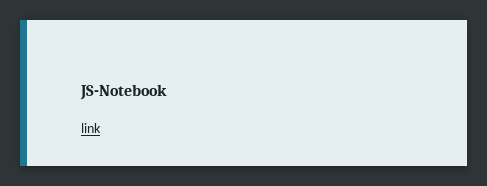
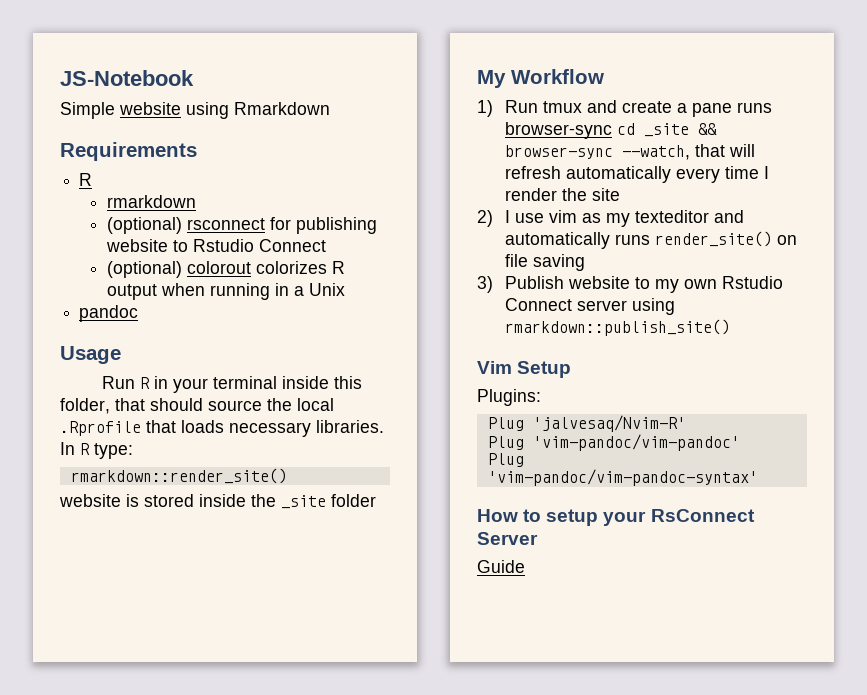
[81,123,101,133] link -> [60,102,330,119] [60,142,197,161] [79,173,93,186] [107,195,197,208] [107,217,378,234] [106,239,327,252] [107,261,346,278] [107,283,346,300] [79,305,139,322] [60,346,121,364] [102,376,363,393] [60,398,334,414] [60,420,384,437] [60,442,133,459] [70,468,287,484] [59,494,376,509] [477,69,604,88] [477,100,772,117] [504,122,717,139] [504,144,755,160] [504,166,769,183] [504,188,620,201] [477,210,744,227] [504,231,797,249] [504,254,585,271] [477,276,783,293] [504,298,675,315] [504,319,730,336] [477,361,572,378] [477,389,541,406] [487,415,686,432] [487,434,740,451] [487,453,524,467] [487,469,758,486] [477,509,755,526] [477,532,538,545] [477,560,525,573] Simple website using Rmarkdown // Requirements // R // rmarkdown // (optional) rsconnect for publishing website to Rstudio Connect // (optional) colorout colorizes R output when running in a Unix // pandoc // Usage // Run R in your terminal inside this folder, that should source the local .Rprofile that loads necessary libraries. In R type: // rmarkdown::render_site() // website is stored inside the _site folder // My Workflow // 1) Run tmux and create a pane runs browser-sync cd _site && browser-sync --watch, that will refresh automatically every time I render the site // 2) I use vim as my texteditor and automatically runs render_site() on file saving // 3) Publish website to my own Rstudio Connect server using rmarkdown::publish_site() // Vim Setup // Plugins: // Plug 'jalvesaq/Nvim-R' // Plug 'vim-pandoc/vim-pandoc' // Plug 'vim-pandoc/vim-pandoc-syntax' // How to setup your RsConnect Server // Guide

